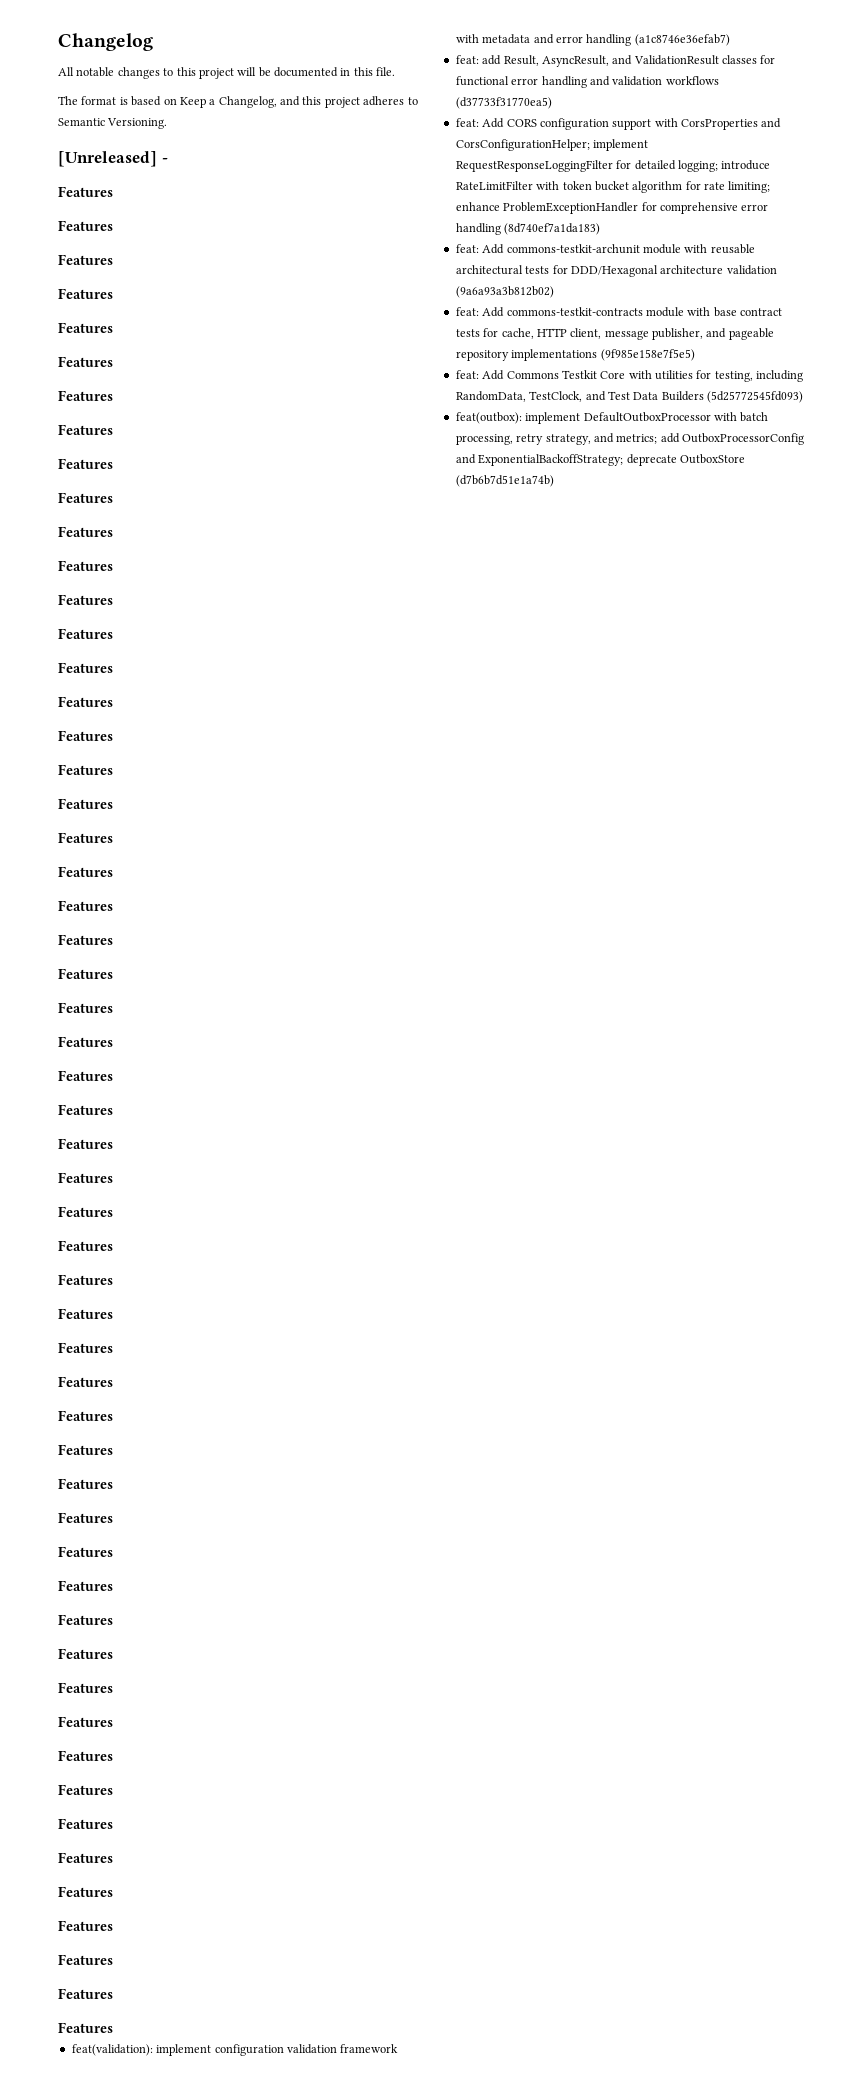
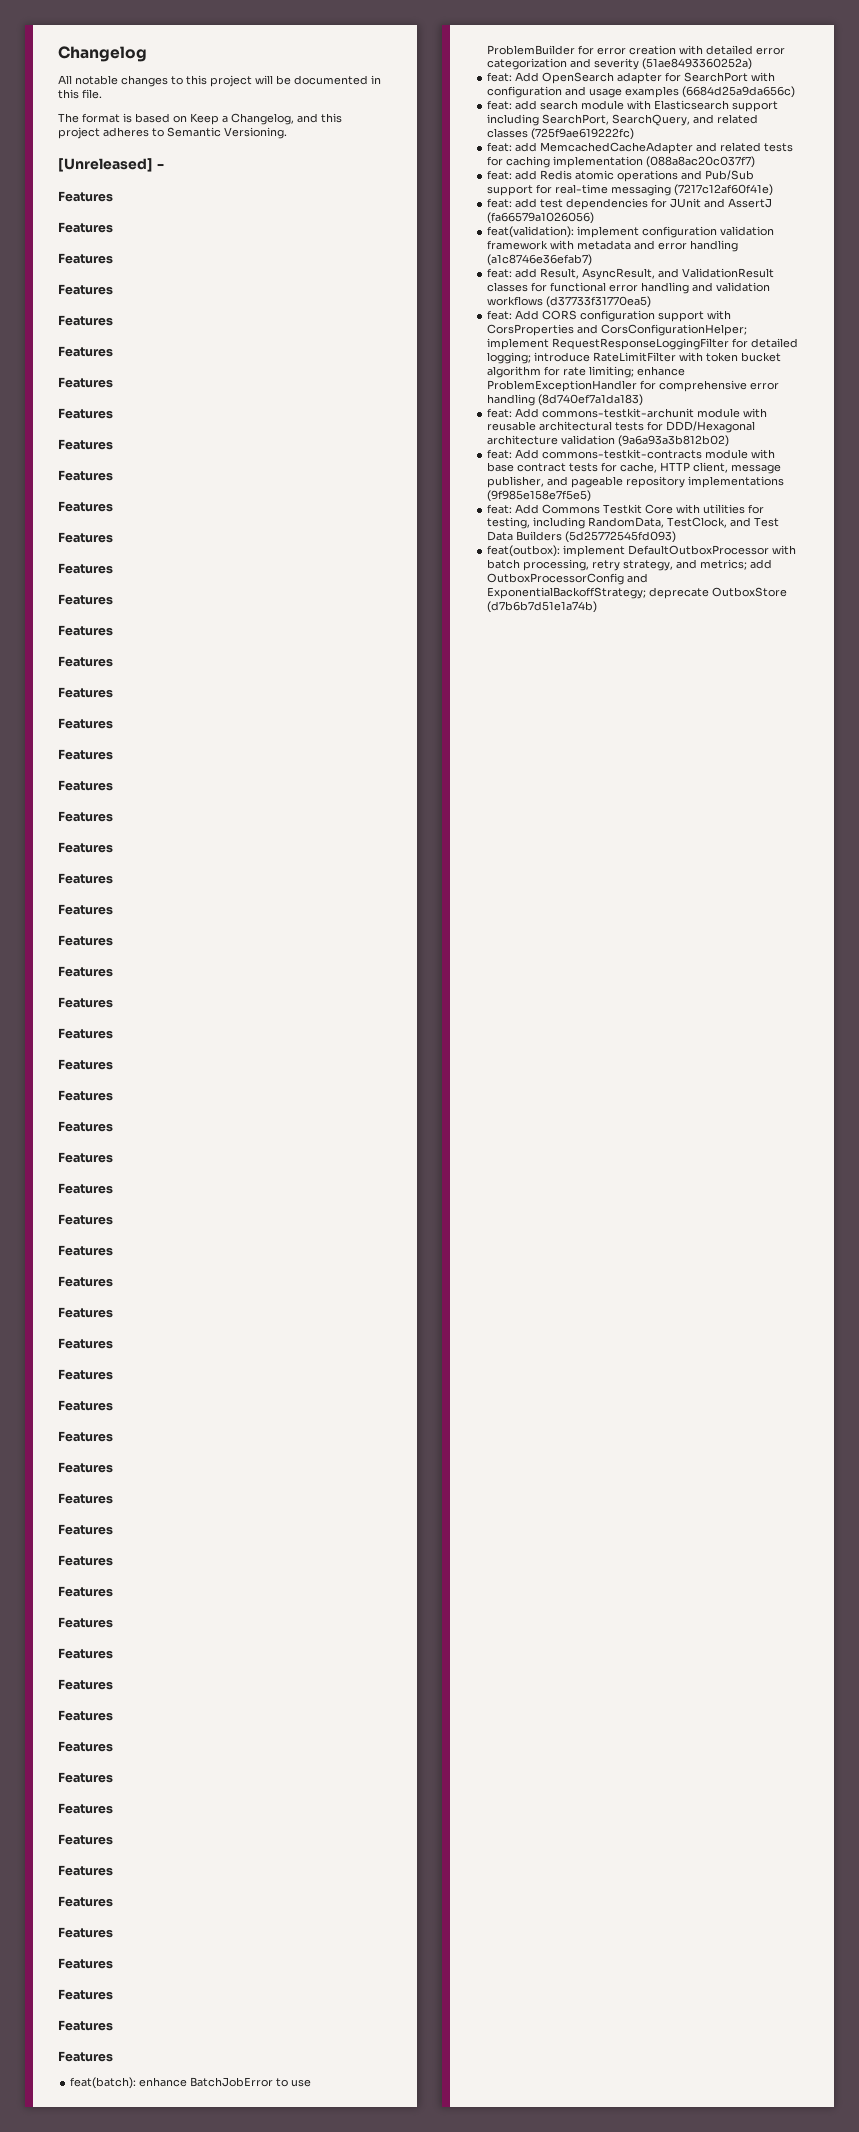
(113, 2027) none -> [58,1896,113,1907] [58,1927,113,1938] [58,1958,113,1969] [58,1989,113,2000] [58,2020,113,2031] [58,2051,113,2062] [70,2077,312,2089] [487,45,786,55] [487,58,753,70] [487,72,776,84] [487,86,796,98] [487,100,779,112] [487,114,759,126] [487,128,635,140] [487,142,794,154] [487,156,756,168] [487,170,755,182] [487,184,774,196] [487,198,773,210] [487,212,595,224] // Features // Features // Features // Features // Features // Features // feat(batch): enhance BatchJobError to use ProblemBuilder for error creation with detailed error categorization and severity (51ae8493360252a) // feat: Add OpenSearch adapter for SearchPort with configuration and usage examples (6684d25a9da656c) // feat: add search module with Elasticsearch support including SearchPort, SearchQuery, and related classes (725f9ae619222fc) // feat: add MemcachedCacheAdapter and related tests for caching implementation (088a8ac20c037f7) // feat: add Redis atomic operations and Pub/Sub support for real-time messaging (7217c12af60f41e) // feat: add test dependencies for JUnit and AssertJ (fa66579a1026056)

